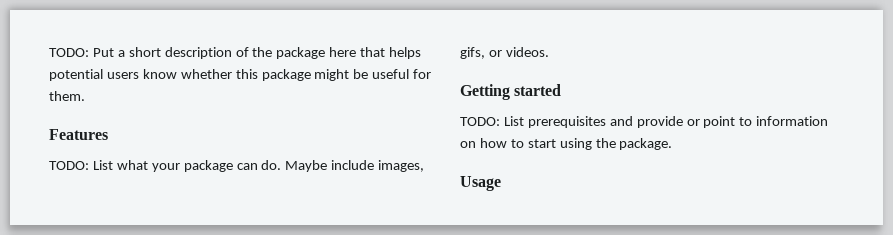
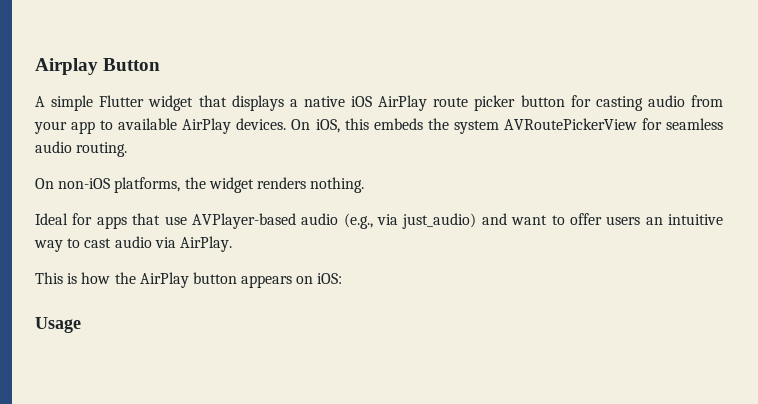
[49,47,422,59] [49,69,432,81] [49,91,85,101] [49,129,108,140] [49,160,425,172] [460,47,549,59] [460,84,562,100] [460,116,829,128] [460,138,673,150] TODO: Put a short description of the package here that helps potential users know whether this package might be useful for them. // Features // TODO: List what your package can do. Maybe include images, gifs, or videos. // Getting started // TODO: List prerequisites and provide or point to information on how to start using the package. -> [35,58,161,75] [35,95,723,111] [34,118,723,134] [35,141,128,157] [35,177,365,193] [35,213,723,229] [34,236,232,252] [35,272,343,288] Airplay Button // A simple Flutter widget that displays a native iOS AirPlay route picker button for casting audio from your app to available AirPlay devices. On iOS, this embeds the system AVRoutePickerView for seamless audio routing. // On non-iOS platforms, the widget renders nothing. // Ideal for apps that use AVPlayer-based audio (e.g., via just_audio) and want to offer users an intuitive way to cast audio via AirPlay. // This is how the AirPlay button appears on iOS:

